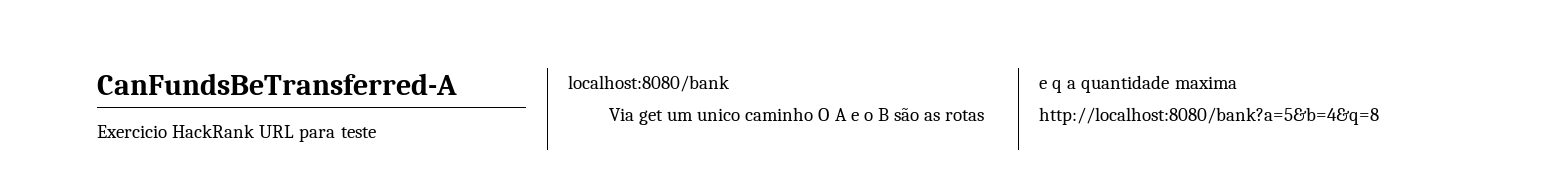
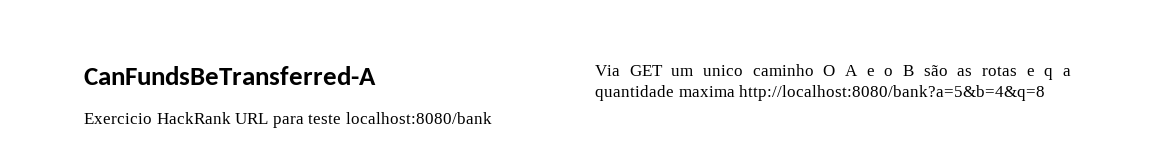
[638,110,663,125] get -> [629,65,663,76] GET

